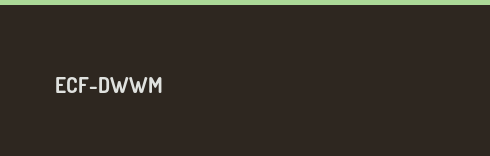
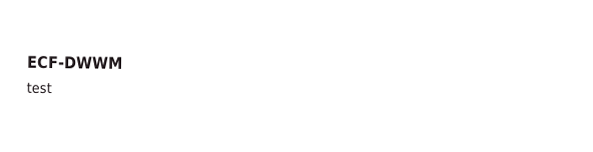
(163, 85) none -> [26,82,52,95] // test

